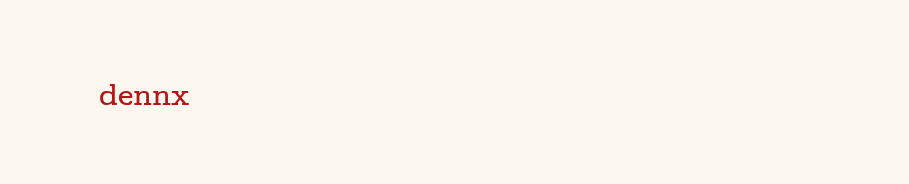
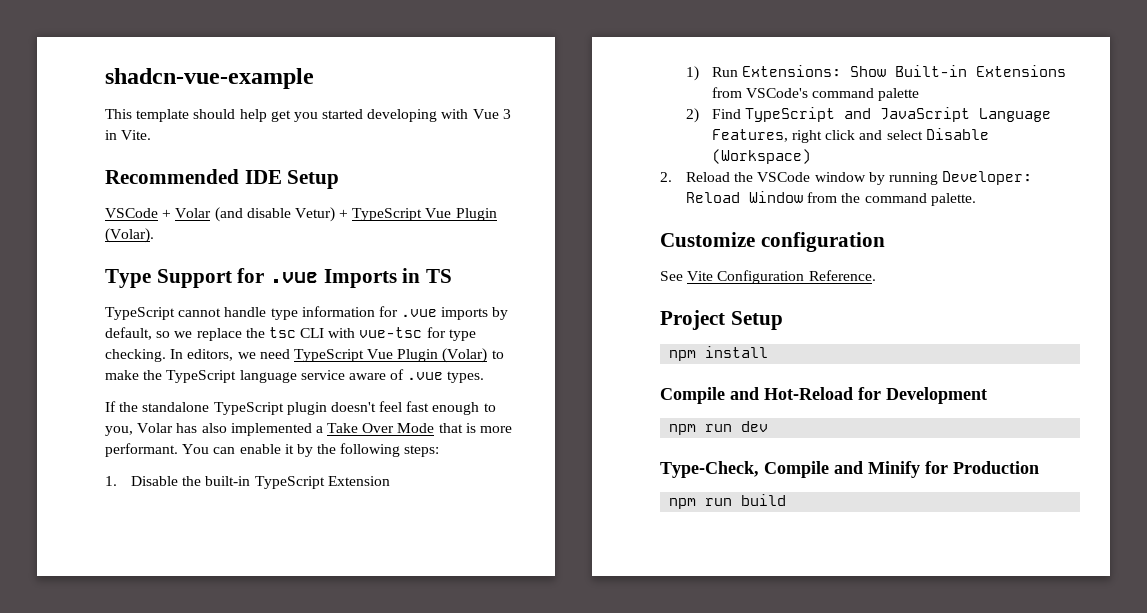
[99,84,189,105] dennx -> [105,68,314,89] [105,109,511,122] [105,130,152,140] [105,169,340,189] [105,207,497,222] [105,228,154,243] [105,268,453,288] [105,306,509,320] [105,327,476,341] [105,348,504,363] [105,369,485,383] [105,401,496,415] [105,423,513,436] [105,443,440,457] [105,476,390,489] [685,65,1067,81] [711,87,920,101] [685,107,1052,123] [711,128,989,143] [711,149,811,164] [660,171,1033,185] [685,191,976,206] [660,232,885,252] [660,270,876,284] [660,310,783,330] [669,346,769,361] [660,387,987,404] [669,421,769,435] [660,461,1039,478] [669,494,787,509] shadcn-vue-example // This template should help get you started developing with Vue 3 in Vite. // Recommended IDE Setup // VSCode + Volar (and disable Vetur) + TypeScript Vue Plugin (Volar). // Type Support for .vue Imports in TS // TypeScript cannot handle type information for .vue imports by default, so we replace the tsc CLI with vue-tsc for type checking. In editors, we need TypeScript Vue Plugin (Volar) to make the TypeScript language service aware of .vue types. // If the standalone TypeScript plugin doesn't feel fast enough to you, Volar has also implemented a Take Over Mode that is more performant. You can enable it by the following steps: // 1. Disable the built-in TypeScript Extension // 1) Run Extensions: Show Built-in Extensions from VSCode's command palette // 2) Find TypeScript and JavaScript Language Features, right click and select Disable (Workspace) // 2. Reload the VSCode window by running Developer: Reload Window from the command palette. // Customize configuration // See Vite Configuration Reference. // Project Setup // npm install // Compile and Hot-Reload for Development // npm run dev // Type-Check, Compile and Minify for Production // npm run build

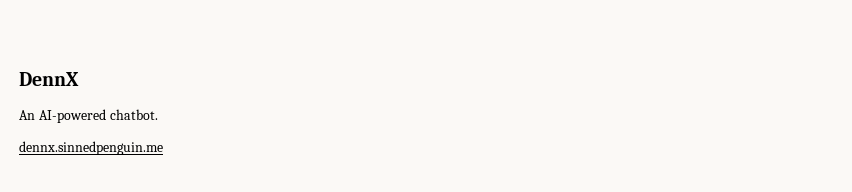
[105,68,314,89] [105,109,511,122] [105,130,152,140] [105,169,340,189] [105,207,497,222] [105,228,154,243] [105,268,453,288] [105,306,509,320] [105,327,476,341] [105,348,504,363] [105,369,485,383] [105,401,496,415] [105,423,513,436] [105,443,440,457] [105,476,390,489] [685,65,1067,81] [711,87,920,101] [685,107,1052,123] [711,128,989,143] [711,149,811,164] [660,171,1033,185] [685,191,976,206] [660,232,885,252] [660,270,876,284] [660,310,783,330] [669,346,769,361] [660,387,987,404] [669,421,769,435] [660,461,1039,478] [669,494,787,509] shadcn-vue-example // This template should help get you started developing with Vue 3 in Vite. // Recommended IDE Setup // VSCode + Volar (and disable Vetur) + TypeScript Vue Plugin (Volar). // Type Support for .vue Imports in TS // TypeScript cannot handle type information for .vue imports by default, so we replace the tsc CLI with vue-tsc for type checking. In editors, we need TypeScript Vue Plugin (Volar) to make the TypeScript language service aware of .vue types. // If the standalone TypeScript plugin doesn't feel fast enough to you, Volar has also implemented a Take Over Mode that is more performant. You can enable it by the following steps: // 1. Disable the built-in TypeScript Extension // 1) Run Extensions: Show Built-in Extensions from VSCode's command palette // 2) Find TypeScript and JavaScript Language Features, right click and select Disable (Workspace) // 2. Reload the VSCode window by running Developer: Reload Window from the command palette. // Customize configuration // See Vite Configuration Reference. // Project Setup // npm install // Compile and Hot-Reload for Development // npm run dev // Type-Check, Compile and Minify for Production // npm run build -> [19,72,79,86] [19,109,158,123] [19,141,163,155] DennX // An AI-powered chatbot. // dennx.sinnedpenguin.me

